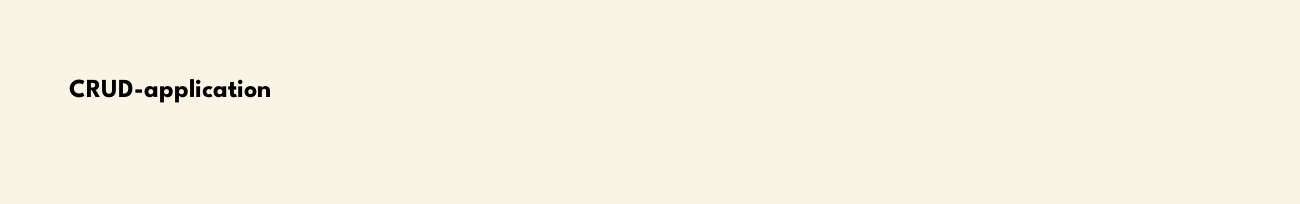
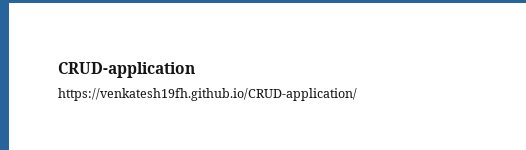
(271, 91) none -> [58,88,357,101] // https://venkatesh19fh.github.io/CRUD-application/

